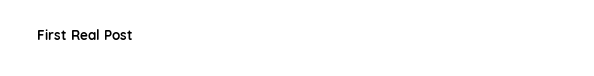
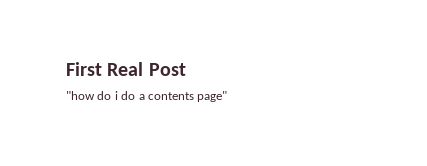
(133, 35) none -> [66,91,228,102] // "how do i do a contents page"

